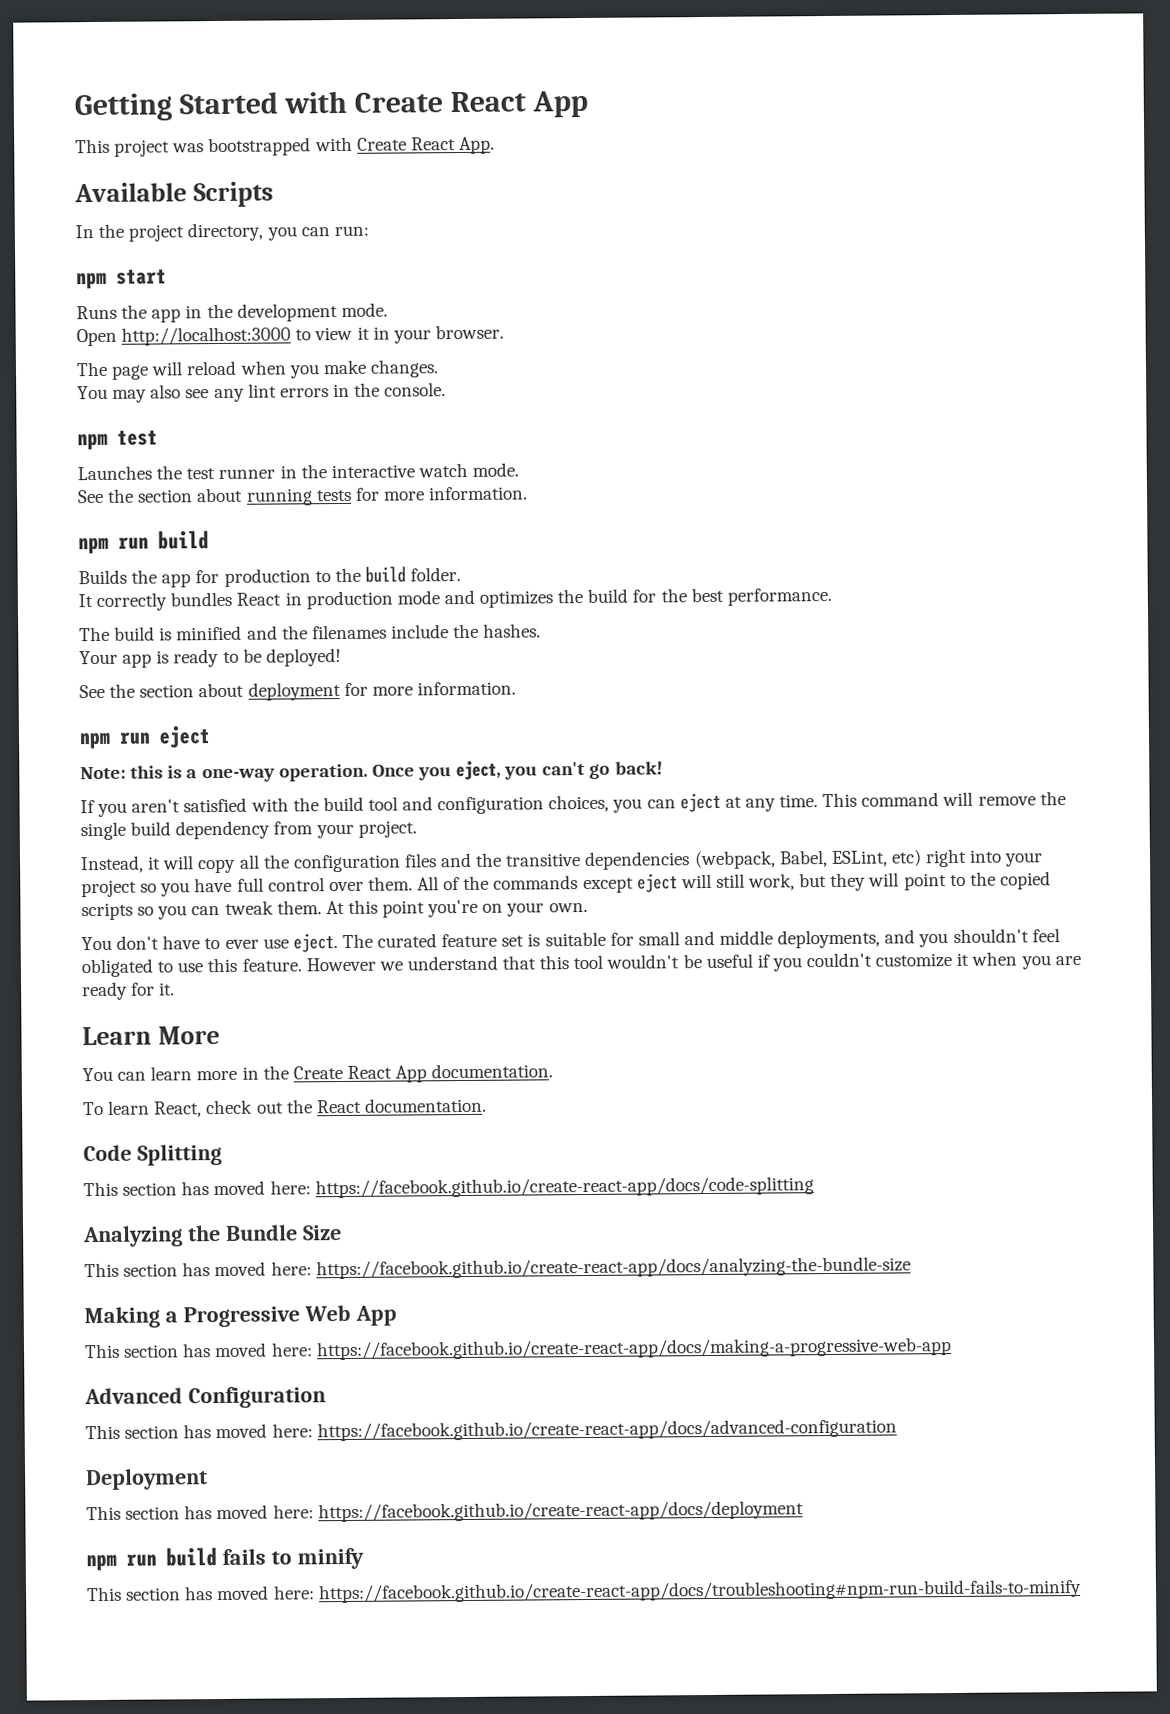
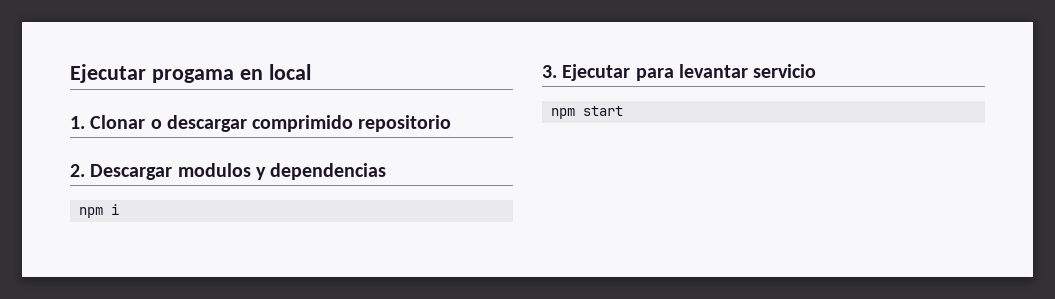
[74,90,588,122] [75,136,495,157] [74,181,274,208] [75,222,369,242] [76,269,167,290] [76,302,388,323] [76,324,504,347] [76,359,439,380] [77,382,447,403] [77,430,158,451] [77,462,520,481] [77,486,529,506] [78,530,209,555] [78,566,462,588] [78,587,832,611] [79,623,542,642] [79,648,341,668] [79,681,516,701] [79,725,211,750] [80,760,663,783] [80,791,1066,817] [80,820,417,841] [80,848,1044,874] [81,871,1051,898] [81,899,588,921] [81,928,1060,953] [81,951,1081,978] [82,981,176,1001] [82,1026,220,1046] [82,1063,554,1083] [82,1097,487,1118] [83,1143,222,1166] [83,1176,814,1199] [83,1224,342,1248] [84,1256,911,1280] [84,1304,397,1329] [84,1337,952,1361] [84,1386,326,1409] [85,1418,897,1442] [86,1468,208,1491] [86,1500,804,1523] [86,1547,364,1572] [86,1578,1082,1604] Getting Started with Create React App // This project was bootstrapped with Create React App. // Available Scripts // In the project directory, you can run: // npm start // Runs the app in the development mode. // Open http://localhost:3000 to view it in your browser. // The page will reload when you make changes. // You may also see any lint errors in the console. // npm test // Launches the test runner in the interactive watch mode. // See the section about running tests for more information. // npm run build // Builds the app for production to the build folder. // It correctly bundles React in production mode and optimizes the build for the best performance. // The build is minified and the filenames include the hashes. // Your app is ready to be deployed! // See the section about deployment for more information. // npm run eject // Note: this is a one-way operation. Once you eject, you can't go back! // If you aren't satisfied with the build tool and configuration choices, you can eject at any time. This command will remove the single build dependency from your project. // Instead, it will copy all the configuration files and the transitive dependencies (webpack, Babel, ESLint, etc) right into your project so you have full control over them. All of the commands except eject will still work, but they will point to the copied scripts so you can tweak them. At this point you're on your own. // You don't have to ever use eject. The curated feature set is suitable for small and middle deployments, and you shouldn't feel obligated to use this feature. However we understand that this tool wouldn't be useful if you couldn't customize it when you are ready for it. // Learn More // You can learn more in the Create React App documentation. // To learn React, check out the React documentation. // Code Splitting // This section has moved here: https://facebook.github.io/create-react-app/docs/code-splitting // Analyzing the Bundle Size // This section has moved here: https://facebook.github.io/create-react-app/docs/analyzing-the-bundle-size // Making a Progressive Web App // This section has moved here: https://facebook.github.io/create-react-app/docs/making-a-progressive-web-app // Advanced Configuration // This section has moved here: https://facebook.github.io/create-react-app/docs/advanced-configuration // Deployment // This section has moved here: https://facebook.github.io/create-react-app/docs/deployment // npm run build fails to minify // This section has moved here: https://facebook.github.io/create-react-app/docs/troubleshooting#npm-run-build-fails-to-minify -> [70,64,311,83] [70,115,452,132] [70,163,387,180] [79,204,120,218] [542,64,817,81] [551,106,624,119] Ejecutar progama en local // 1. Clonar o descargar comprimido repositorio // 2. Descargar modulos y dependencias // npm i // 3. Ejecutar para levantar servicio // npm start

